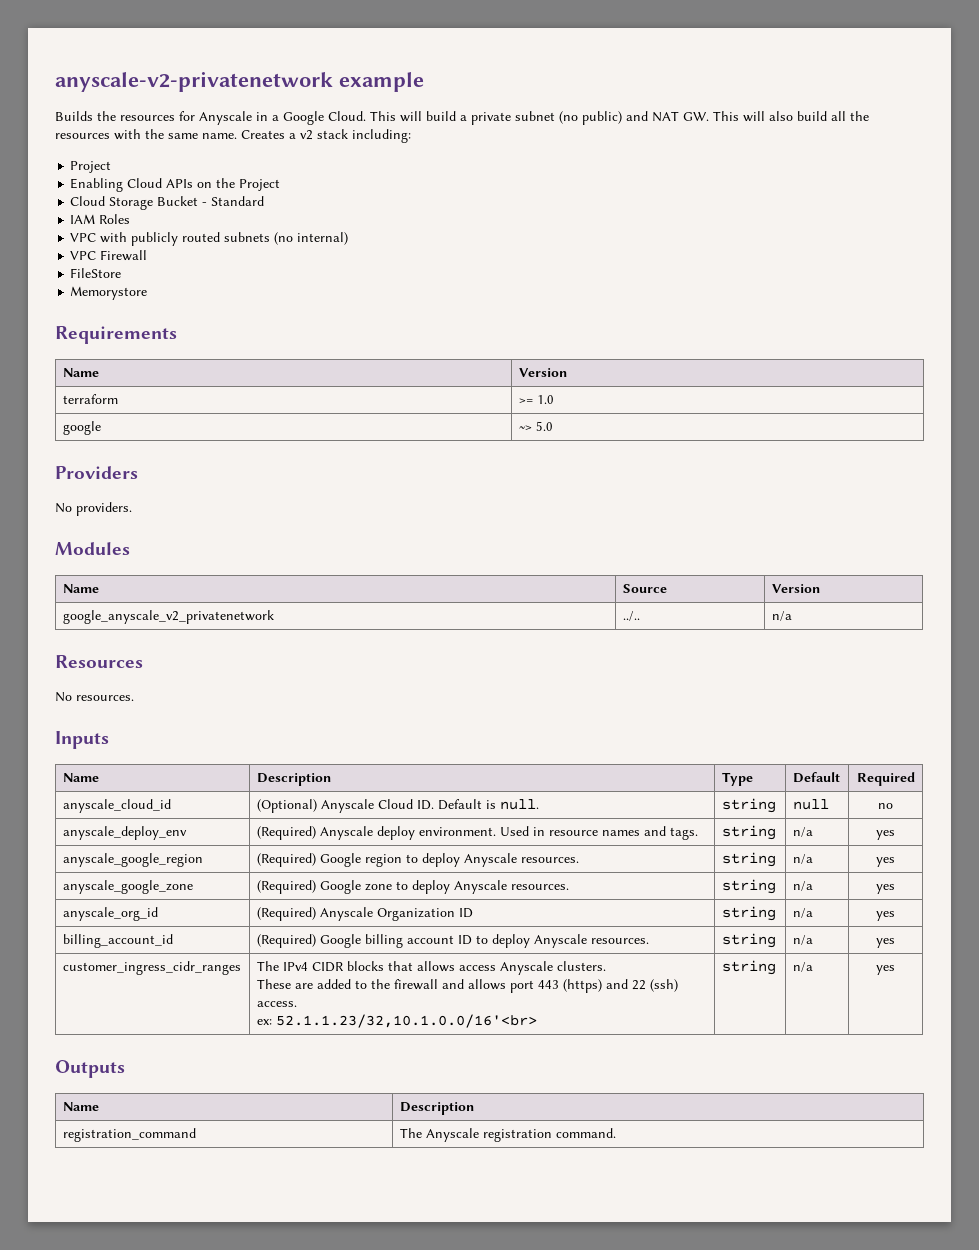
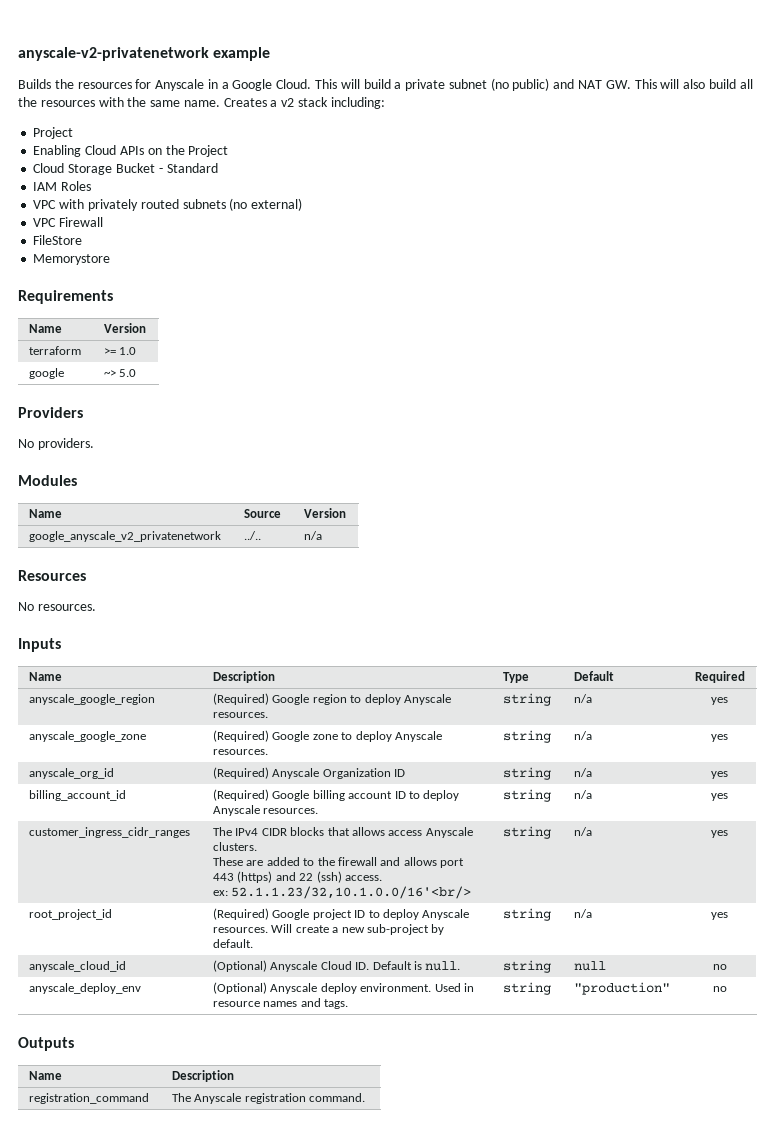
[131,232,179,246] publicly -> [87,199,138,211] privately
[297,232,349,245] internal) -> [251,198,303,211] external)
[62,799,171,813] [256,799,539,813] [721,798,776,813] [792,799,829,810] [878,803,893,809] [62,826,187,840] [256,826,698,840] [721,825,776,840] [792,827,813,837] [876,830,895,840] // anyscale_cloud_id | (Optional) Anyscale Cloud ID. Default is null. | string | null | no // anyscale_deploy_env | (Required) Anyscale deploy environment. Used in resource names and tags. | string | n/a | yes -> (745, 677) none
[275,1014,537,1028] [721,960,776,975] [792,962,813,972] [876,965,895,975] 52.1.1.23/32,10.1.0.0/16'<br> | string | n/a | yes -> [231,886,472,899] [503,826,552,839] [574,827,593,836] [711,830,728,838] [29,909,113,920] [213,908,470,920] [213,924,445,935] [213,939,254,948] [503,908,552,921] [574,909,593,918] [711,912,728,920] [29,961,127,972] [213,960,461,972] [503,960,552,973] [574,961,607,971] [712,964,727,970] [29,983,142,994] [213,982,474,994] [213,998,349,1009] [503,982,552,995] [574,982,671,995] [712,986,727,992] 52.1.1.23/32,10.1.0.0/16'<br/> | string | n/a | yes // root_project_id | (Required) Google project ID to deploy Anyscale resources. Will create a new sub-project by default. | string | n/a | yes // anyscale_cloud_id | (Optional) Anyscale Cloud ID. Default is null. | string | null | no // anyscale_deploy_env | (Optional) Anyscale deploy environment. Used in resource names and tags. | string | "production" | no

